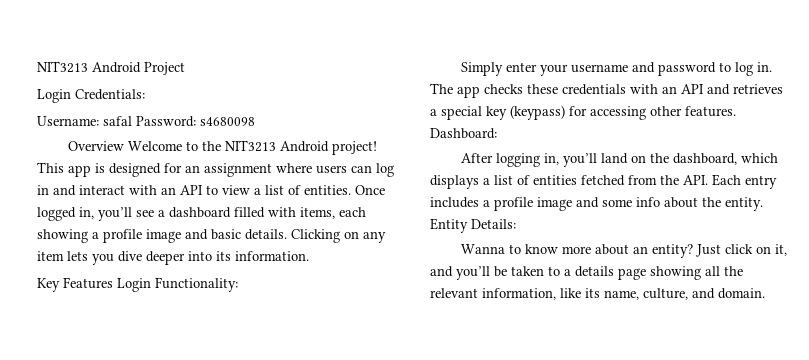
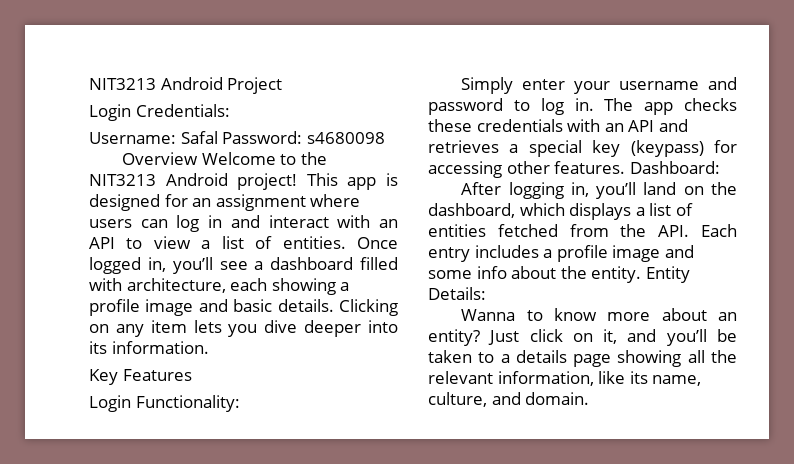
[103,116,132,126] safal -> [180,131,218,144] Safal
[300,207,335,219] items, -> [126,278,226,293] architecture,
(113, 283) none -> (192, 375) //

